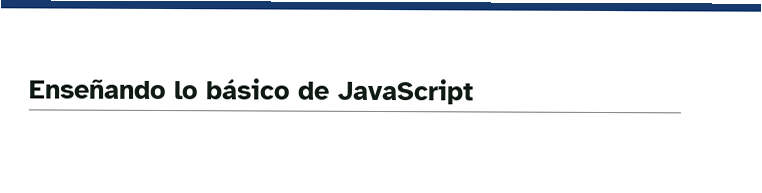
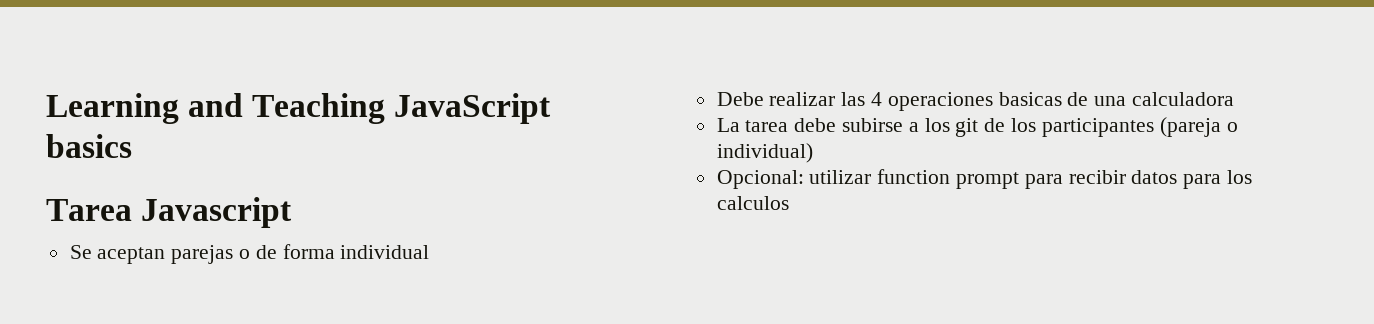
[28,78,474,105] Enseñando lo básico de JavaScript -> [46,93,552,124] [46,134,132,158] [46,197,293,228] [69,244,430,264] [716,92,1235,111] [716,117,1238,137] [716,143,813,163] [716,169,1253,189] [716,196,789,210] Learning and Teaching JavaScript basics // Tarea Javascript // Se aceptan parejas o de forma individual // Debe realizar las 4 operaciones basicas de una calculadora // La tarea debe subirse a los git de los participantes (pareja o individual) // Opcional: utilizar function prompt para recibir datos para los calculos

